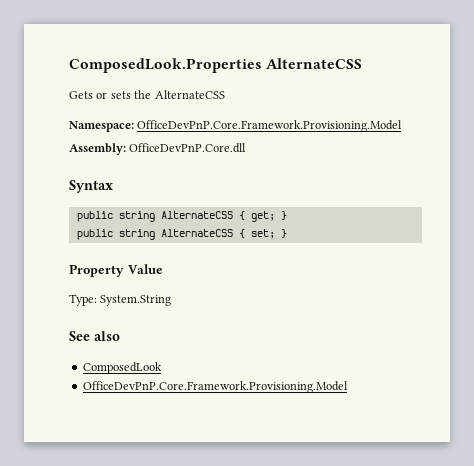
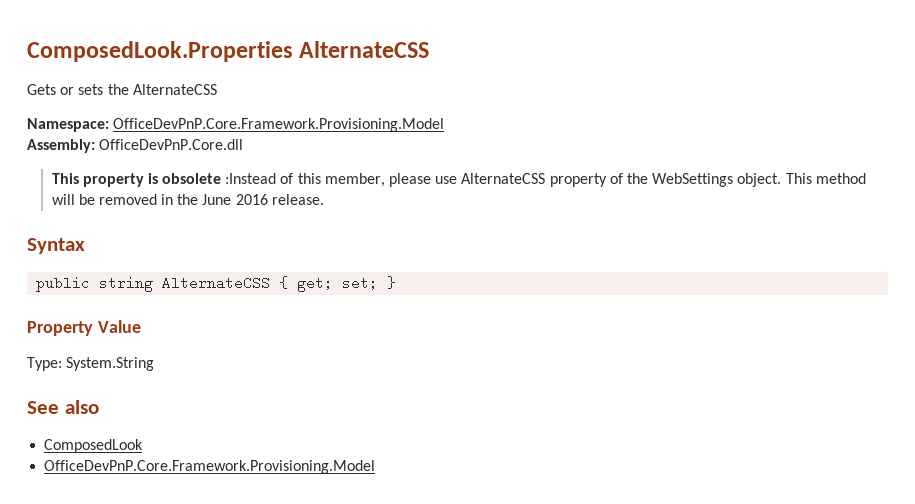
(247, 148) none -> [51,173,866,187] [51,194,324,205] // This property is obsolete :Instead of this member, please use AlternateCSS property of the WebSettings object. This method will be removed in the June 2016 release.
[280,211,287,220] [76,229,245,240] } // public string AlternateCSS { -> (334, 284) none

